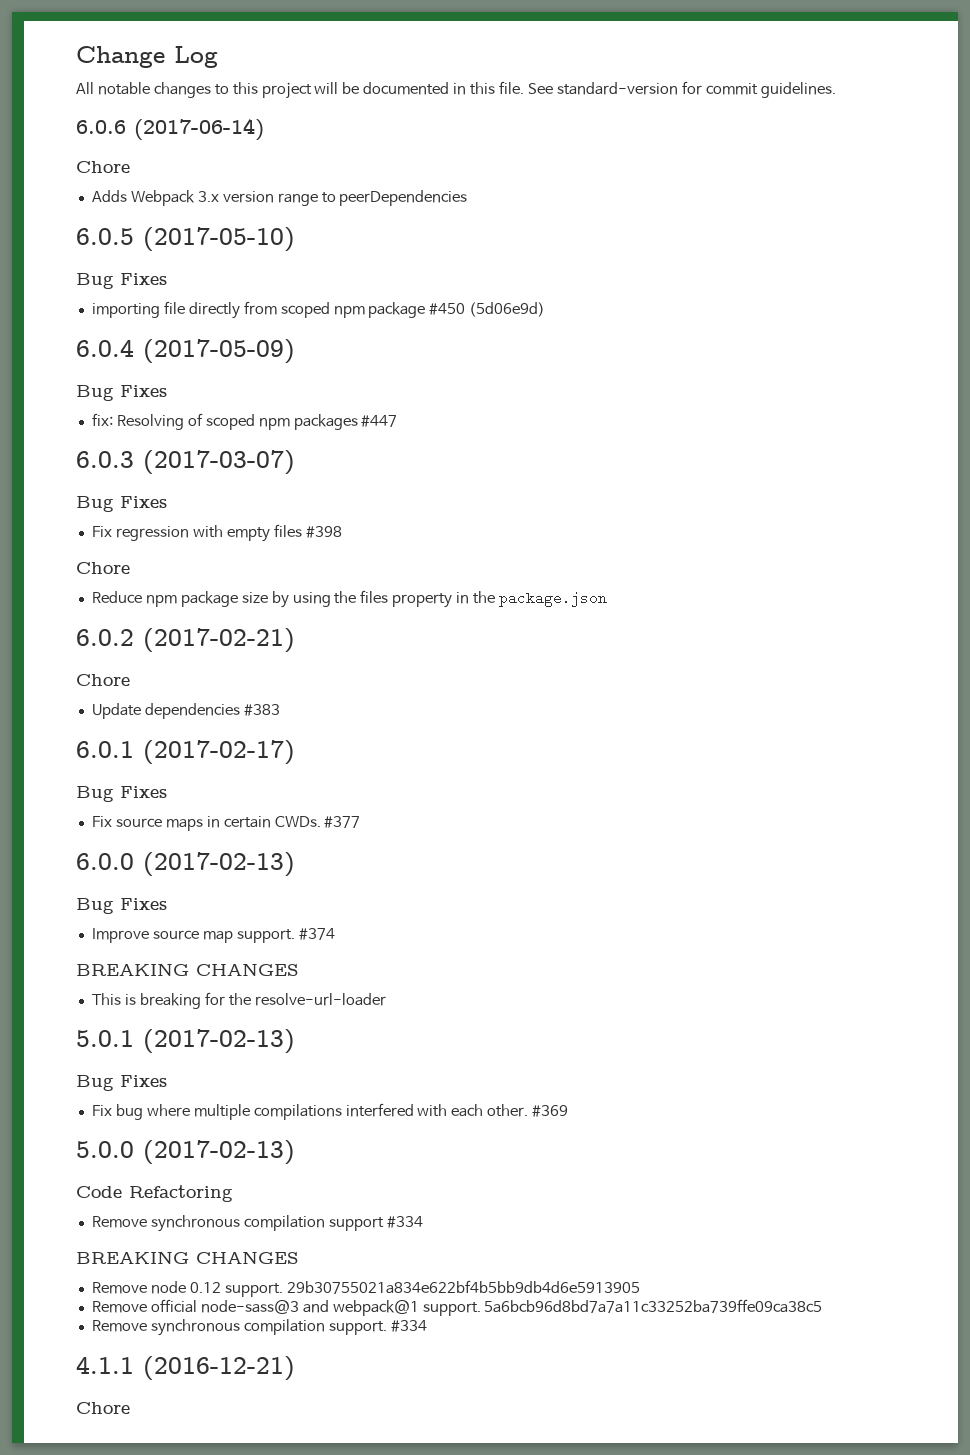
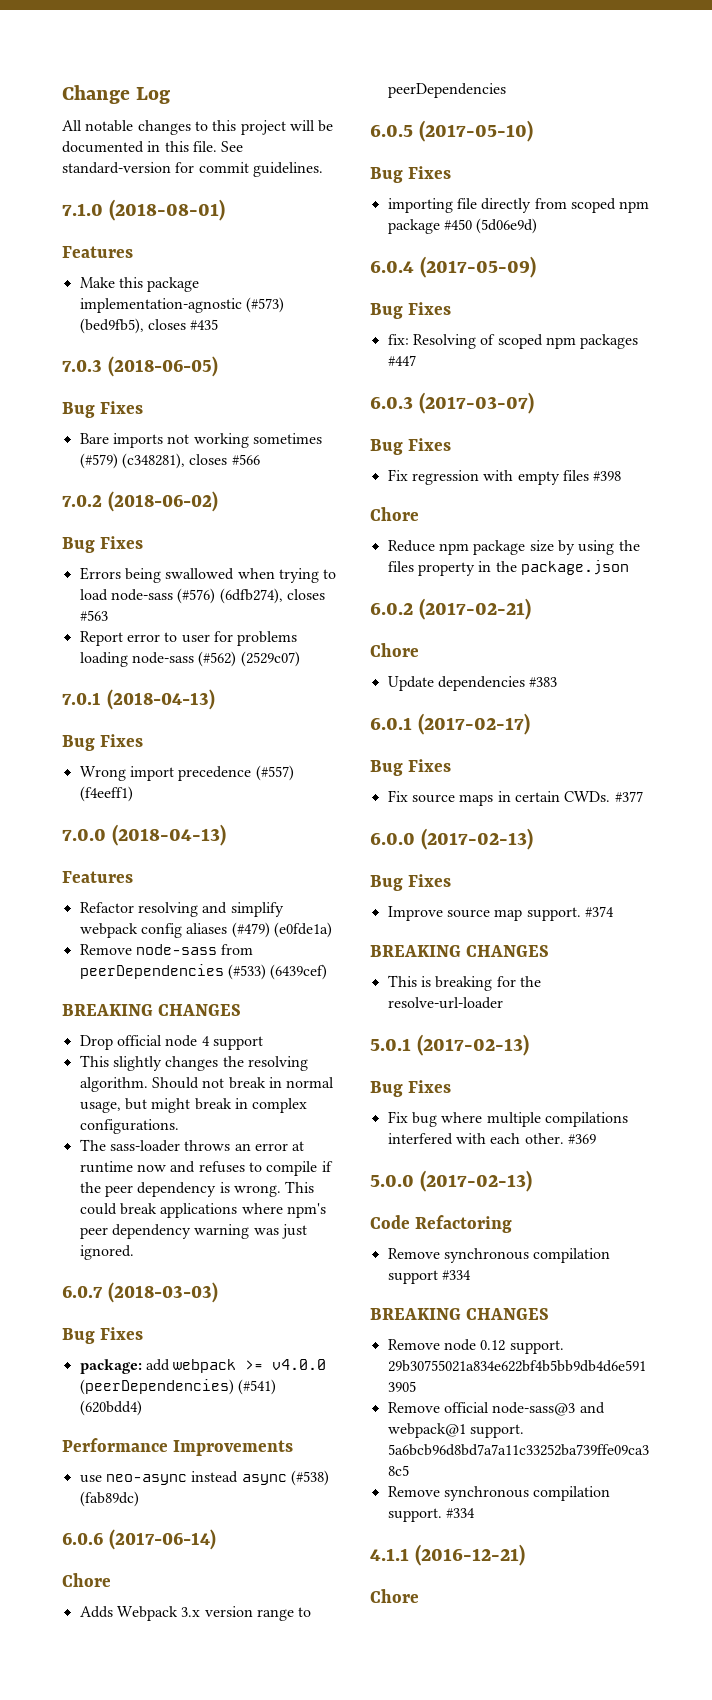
(836, 90) none -> [62,199,226,221] [62,246,133,258] [79,277,200,292] [79,297,284,313] [79,318,219,334] [62,356,218,377] [62,401,144,418] [79,433,322,448] [79,453,260,469] [62,491,218,512] [62,536,144,553] [79,567,337,583] [79,588,325,604] [79,610,108,621] [79,631,298,646] [79,651,300,667] [62,689,215,710] [62,734,144,751] [79,765,294,781] [79,786,133,802] [62,824,227,846] [62,871,133,883] [79,902,284,917] [79,922,332,938] [79,944,254,955] [79,964,328,980] [62,1004,242,1016] [79,1035,263,1050] [79,1055,308,1071] [79,1077,335,1092] [79,1098,308,1113] [79,1119,179,1134] [79,1139,305,1152] [79,1161,333,1176] [79,1181,315,1197] [79,1203,326,1218] [79,1224,307,1239] [79,1245,134,1260] [62,1282,218,1303] [62,1327,144,1344] [79,1359,327,1374] [79,1379,276,1395] [79,1400,142,1416] [62,1438,294,1456] [79,1470,329,1486] [79,1491,139,1507] // 7.1.0 (2018-08-01) // Features // Make this package implementation-agnostic (#573) (bed9fb5), closes #435 // 7.0.3 (2018-06-05) // Bug Fixes // Bare imports not working sometimes (#579) (c348281), closes #566 // 7.0.2 (2018-06-02) // Bug Fixes // Errors being swallowed when trying to load node-sass (#576) (6dfb274), closes #563 // Report error to user for problems loading node-sass (#562) (2529c07) // 7.0.1 (2018-04-13) // Bug Fixes // Wrong import precedence (#557) (f4eeff1) // 7.0.0 (2018-04-13) // Features // Refactor resolving and simplify webpack config aliases (#479) (e0fde1a) // Remove node-sass from peerDependencies (#533) (6439cef) // BREAKING CHANGES // Drop official node 4 support // This slightly changes the resolving algorithm. Should not break in normal usage, but might break in complex configurations. // The sass-loader throws an error at runtime now and refuses to compile if the peer dependency is wrong. This could break applications where npm's peer dependency warning was just ignored. // 6.0.7 (2018-03-03) // Bug Fixes // package: add webpack >= v4.0.0 (peerDependencies) (#541) (620bdd4) // Performance Improvements // use neo-async instead async (#538) (fab89dc)

